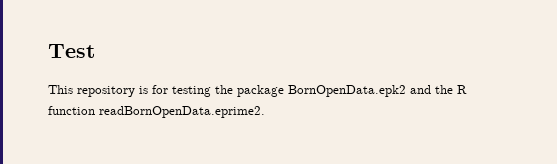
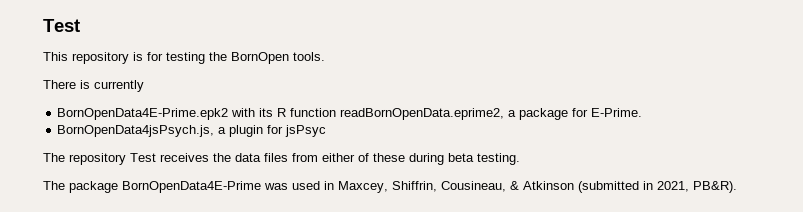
[237,85,467,97] [48,106,265,118] package BornOpenData.epk2 and the R function readBornOpenData.eprime2. -> [231,52,325,64] [43,80,144,92] [57,108,643,120] [57,125,327,137] [43,153,520,165] [43,181,737,193] BornOpen tools. // There is currently // BornOpenData4E-Prime.epk2 with its R function readBornOpenData.eprime2, a package for E-Prime. // BornOpenData4jsPsych.js, a plugin for jsPsyc // The repository Test receives the data files from either of these during beta testing. // The package BornOpenData4E-Prime was used in Maxcey, Shiffrin, Cousineau, & Atkinson (submitted in 2021, PB&R).

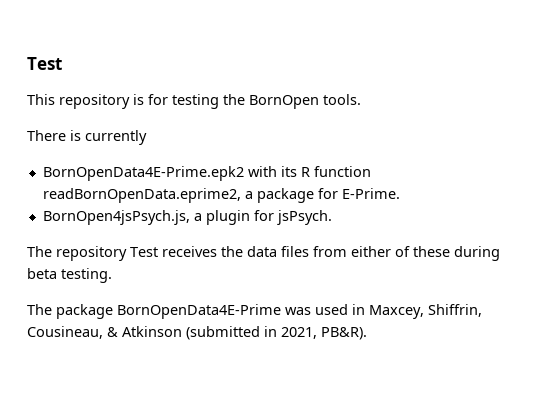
[57,125,215,137] BornOpenData4jsPsych.js, -> [42,210,190,225] BornOpen4jsPsych.js,
[285,125,327,137] jsPsyc -> [276,210,332,225] jsPsych.

